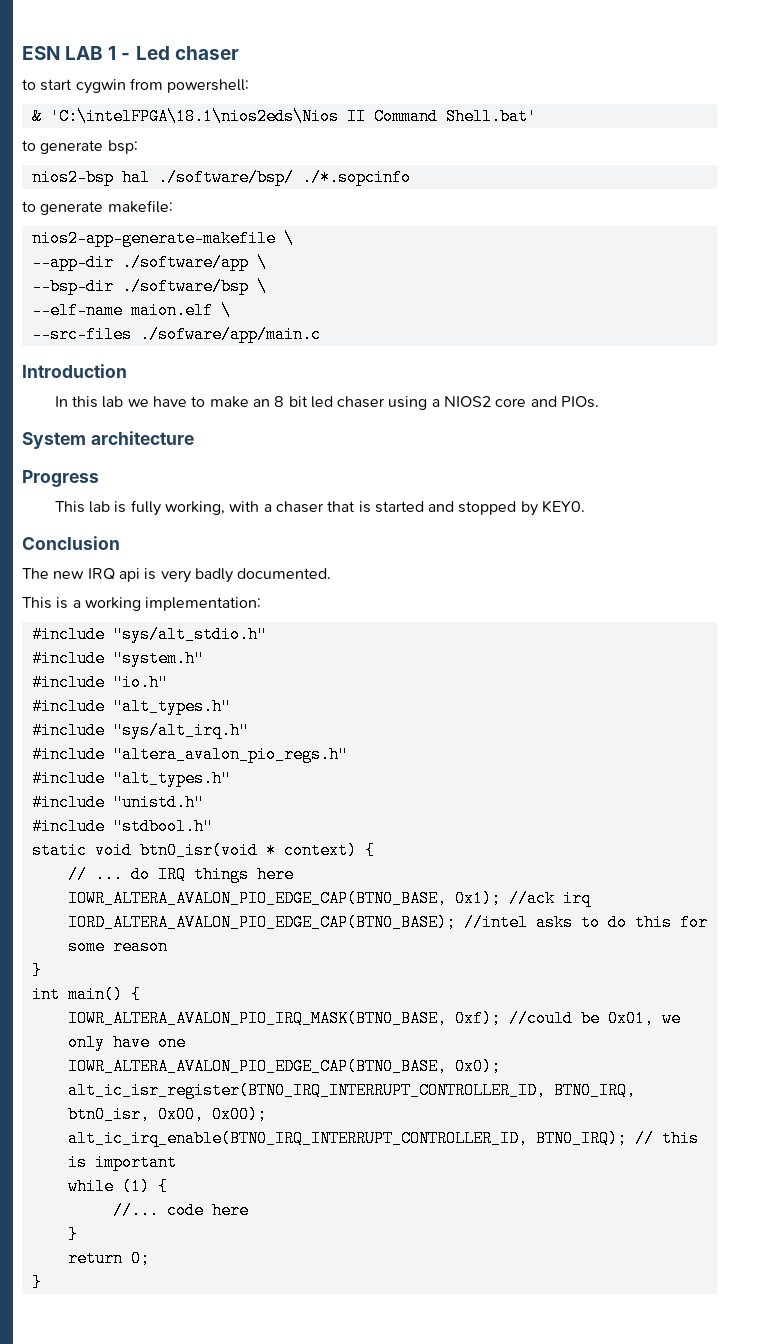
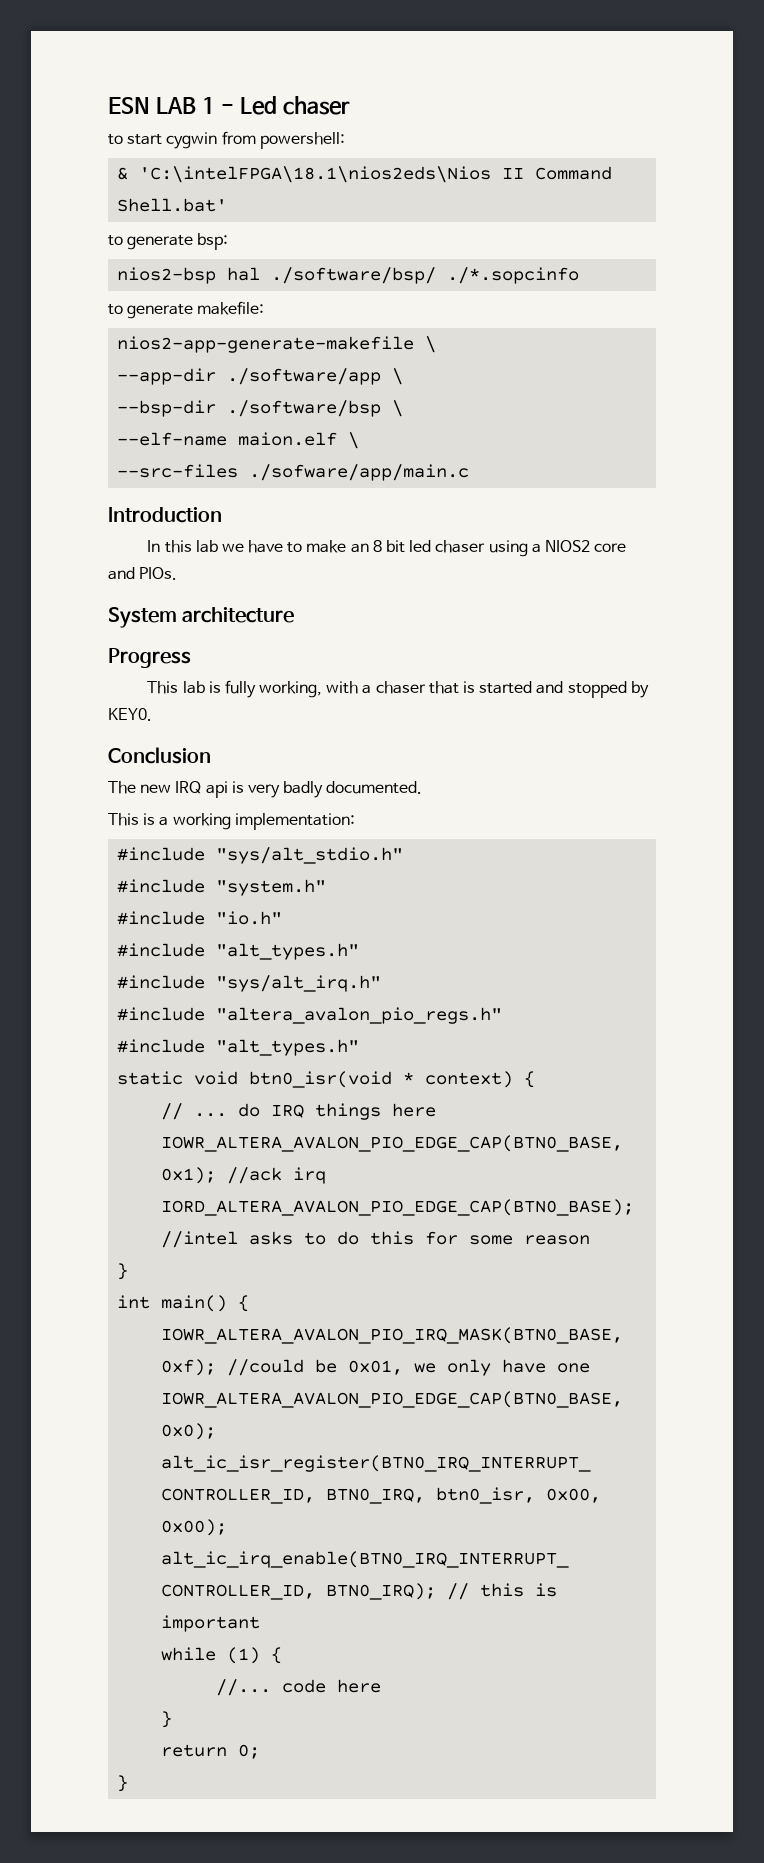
[31,794,204,811] [31,818,213,835] // #include "unistd.h" // #include "stdbool.h" -> (360, 1047) none

